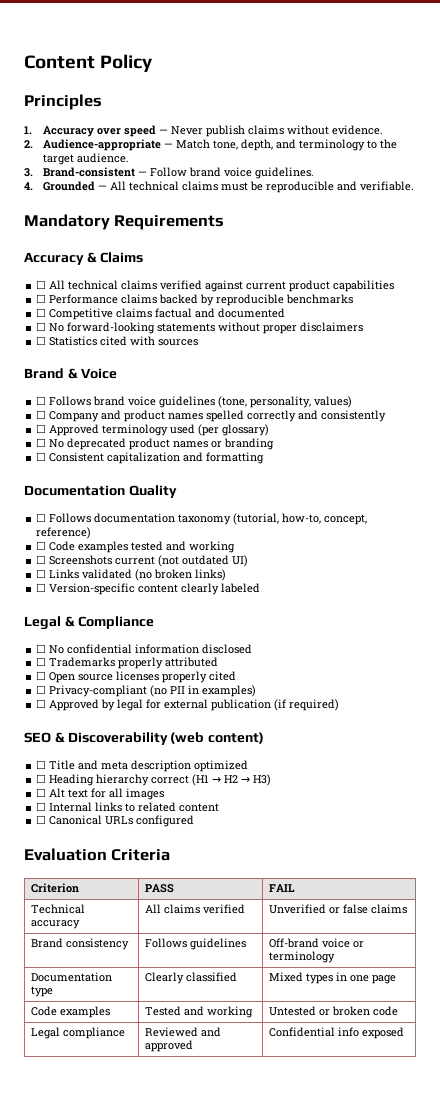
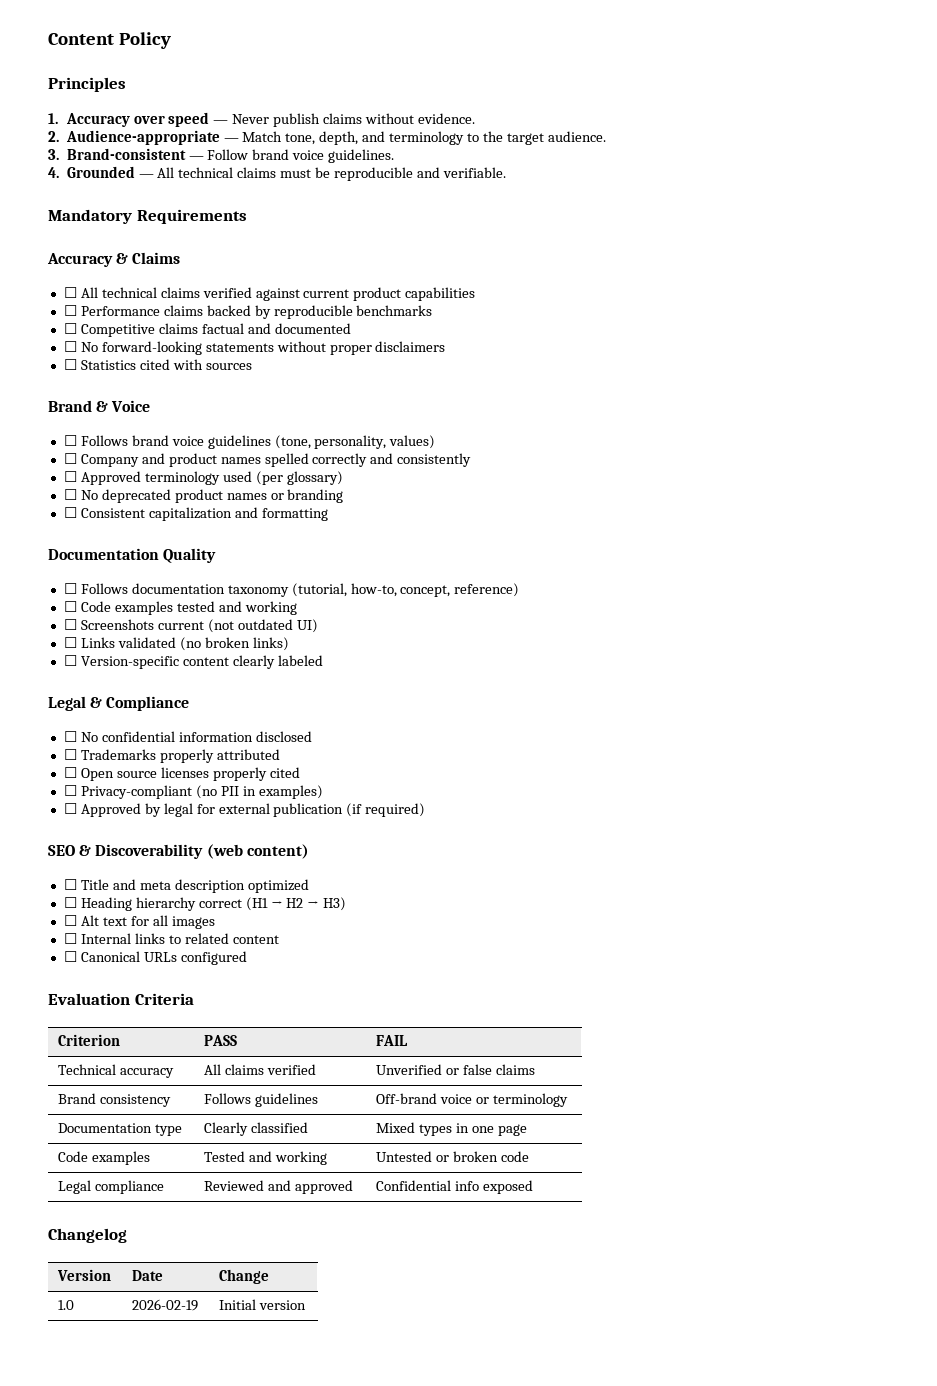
(404, 1033) none -> [48,1228,127,1243] [57,1269,112,1281] [132,1270,164,1281] [219,1269,270,1284] [58,1300,75,1310] [132,1299,199,1311] [219,1299,306,1310] // Changelog // Version | Date | Change // 1.0 | 2026-02-19 | Initial version

